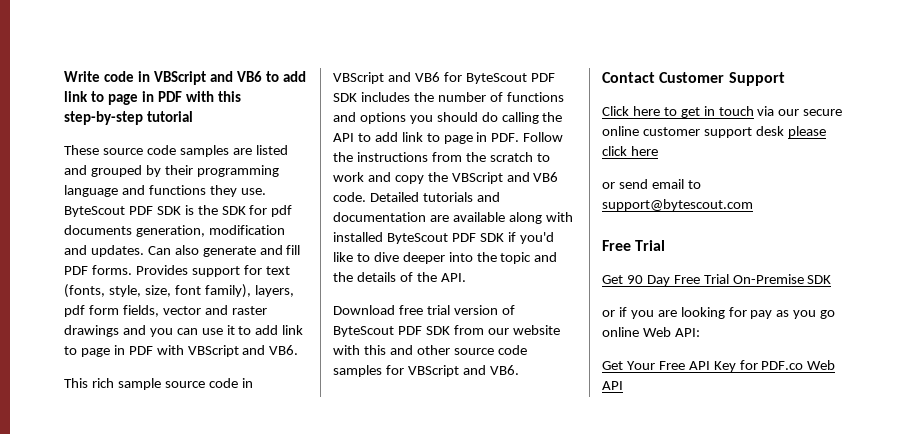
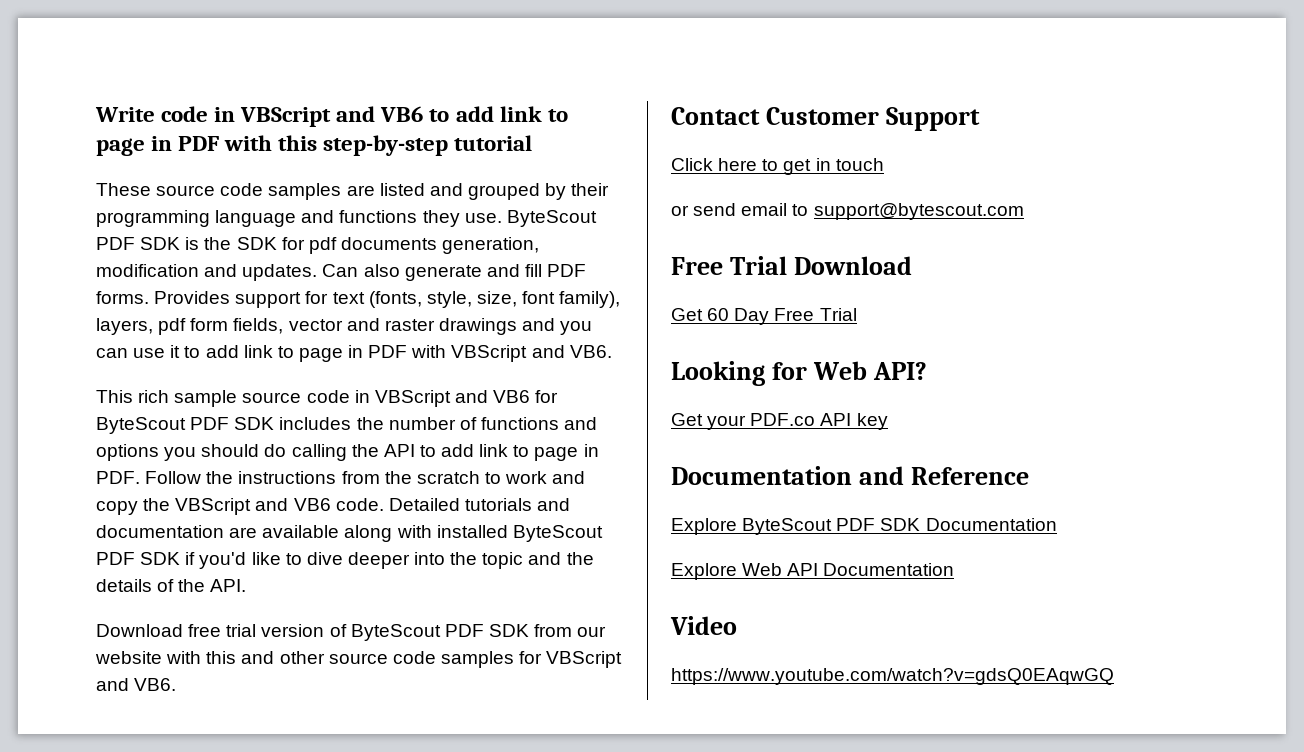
[757,106,843,116] [602,126,826,138] [602,146,658,156] via our secure online customer support desk please click here -> (884, 164) none
[602,275,643,284] // Get 90 -> [794,256,913,275] [671,308,730,321] Download // Get 60
[732,274,832,284] [602,307,836,319] [602,327,700,337] [602,360,836,372] [602,381,623,390] On-Premise SDK // or if you are looking for pay as you go online Web API: // Get Your Free API Key for PDF.co Web API -> [671,361,928,386] [671,413,888,430] [671,466,1030,485] [671,518,1057,535] [671,563,955,580] [670,616,737,635] [671,668,1114,685] // Looking for Web API? // Get your PDF.co API key // Documentation and Reference // Explore ByteScout PDF SDK Documentation // Explore Web API Documentation // Video // https://www.youtube.com/watch?v=gdsQ0EAqwGQ

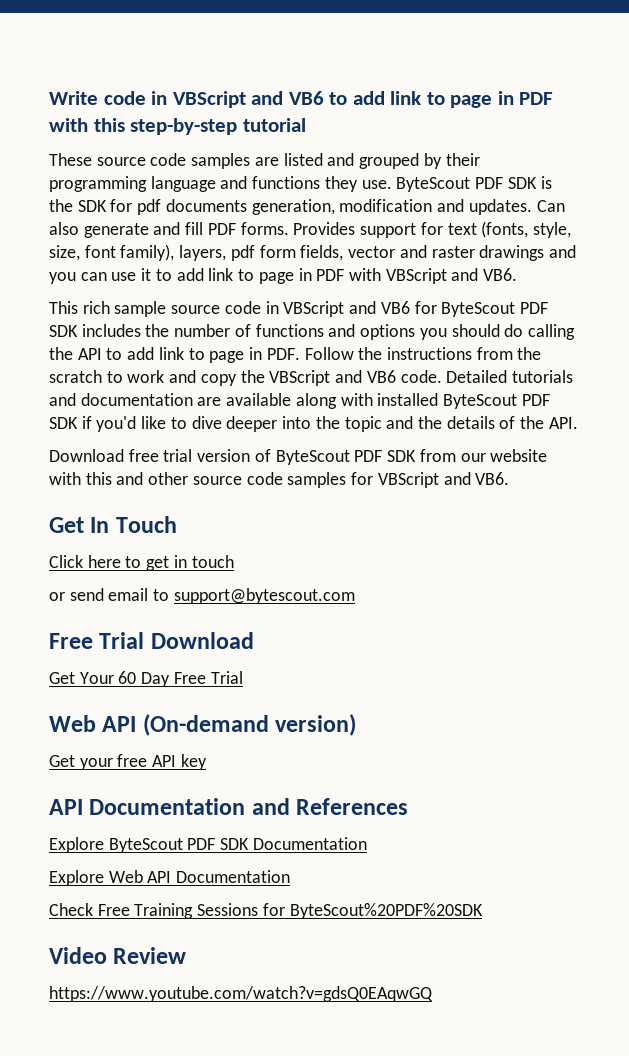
[671,107,981,131] Contact Customer Support -> [49,516,177,533] Get In Touch
(703, 314) none -> [79,672,114,684] Your
[671,361,928,386] Looking for Web API? -> [49,714,357,736] Web API (On-demand version)
[750,413,816,426] PDF.co -> [117,754,148,767] free
(888, 421) none -> [49,799,83,815] API
[911,467,1030,485] Reference -> [296,798,409,815] References
(955, 569) none -> [49,903,483,919] // Check Free Training Sessions for ByteScout%20PDF%20SDK
(737, 625) none -> [113,947,187,964] Review

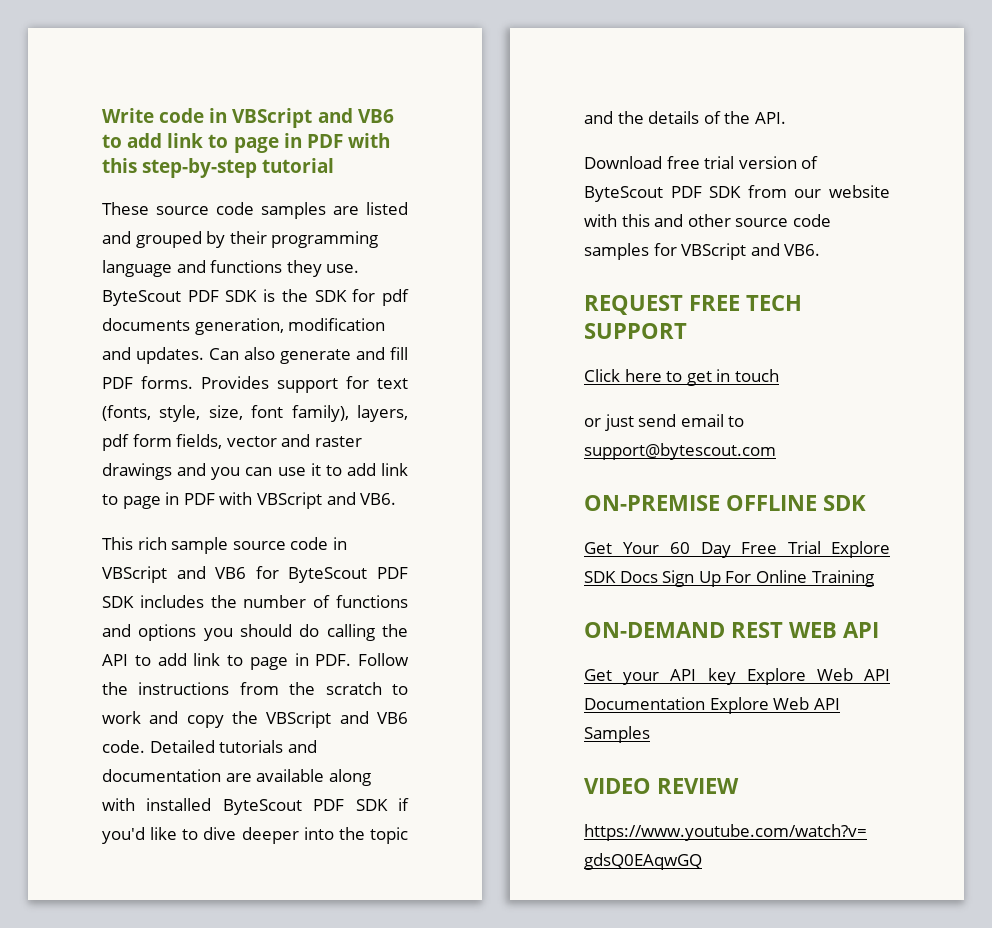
[49,516,177,533] Get In Touch -> [584,295,802,315] [584,323,687,339] REQUEST FREE TECH SUPPORT
(65, 596) none -> [604,414,634,431] just
[49,632,254,649] Free Trial Download -> [584,495,866,511] ON-PREMISE OFFLINE SDK
[49,714,357,736] // Web API (On-demand version) -> [831,541,890,558] [584,570,874,587] [584,622,879,638] Explore SDK Docs Sign Up For Online Training // ON-DEMAND REST WEB API
[117,754,148,767] free -> (660, 678) none
[49,798,409,815] [49,837,367,853] [49,870,291,886] [49,903,483,919] [49,947,187,964] // API Documentation and References // Explore ByteScout PDF SDK Documentation // Explore Web API Documentation // Check Free Training Sessions for ByteScout%20PDF%20SDK // Video Review -> [746,668,890,685] [584,697,840,714] [584,726,650,743] [584,778,739,794] Explore Web API Documentation Explore Web API Samples // VIDEO REVIEW

